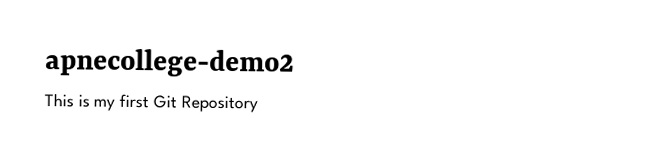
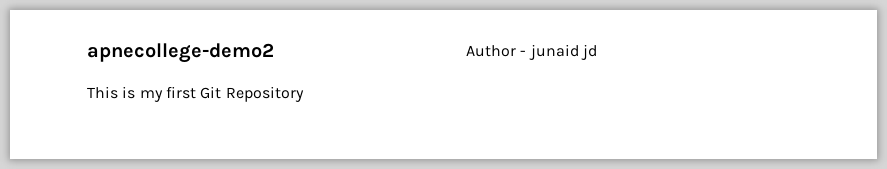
(258, 104) none -> [466,44,597,60] // Author - junaid jd

